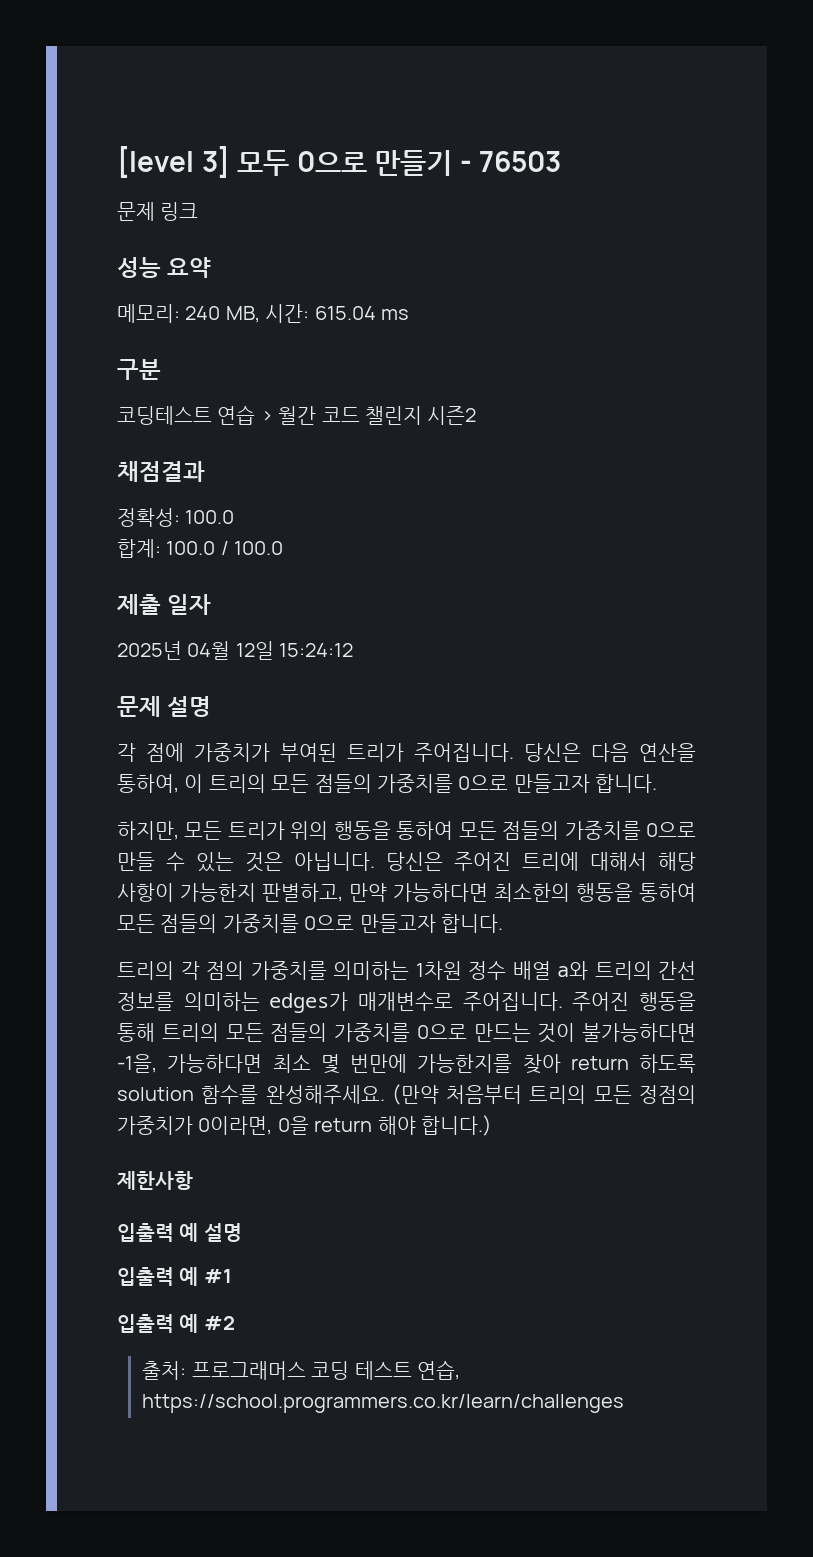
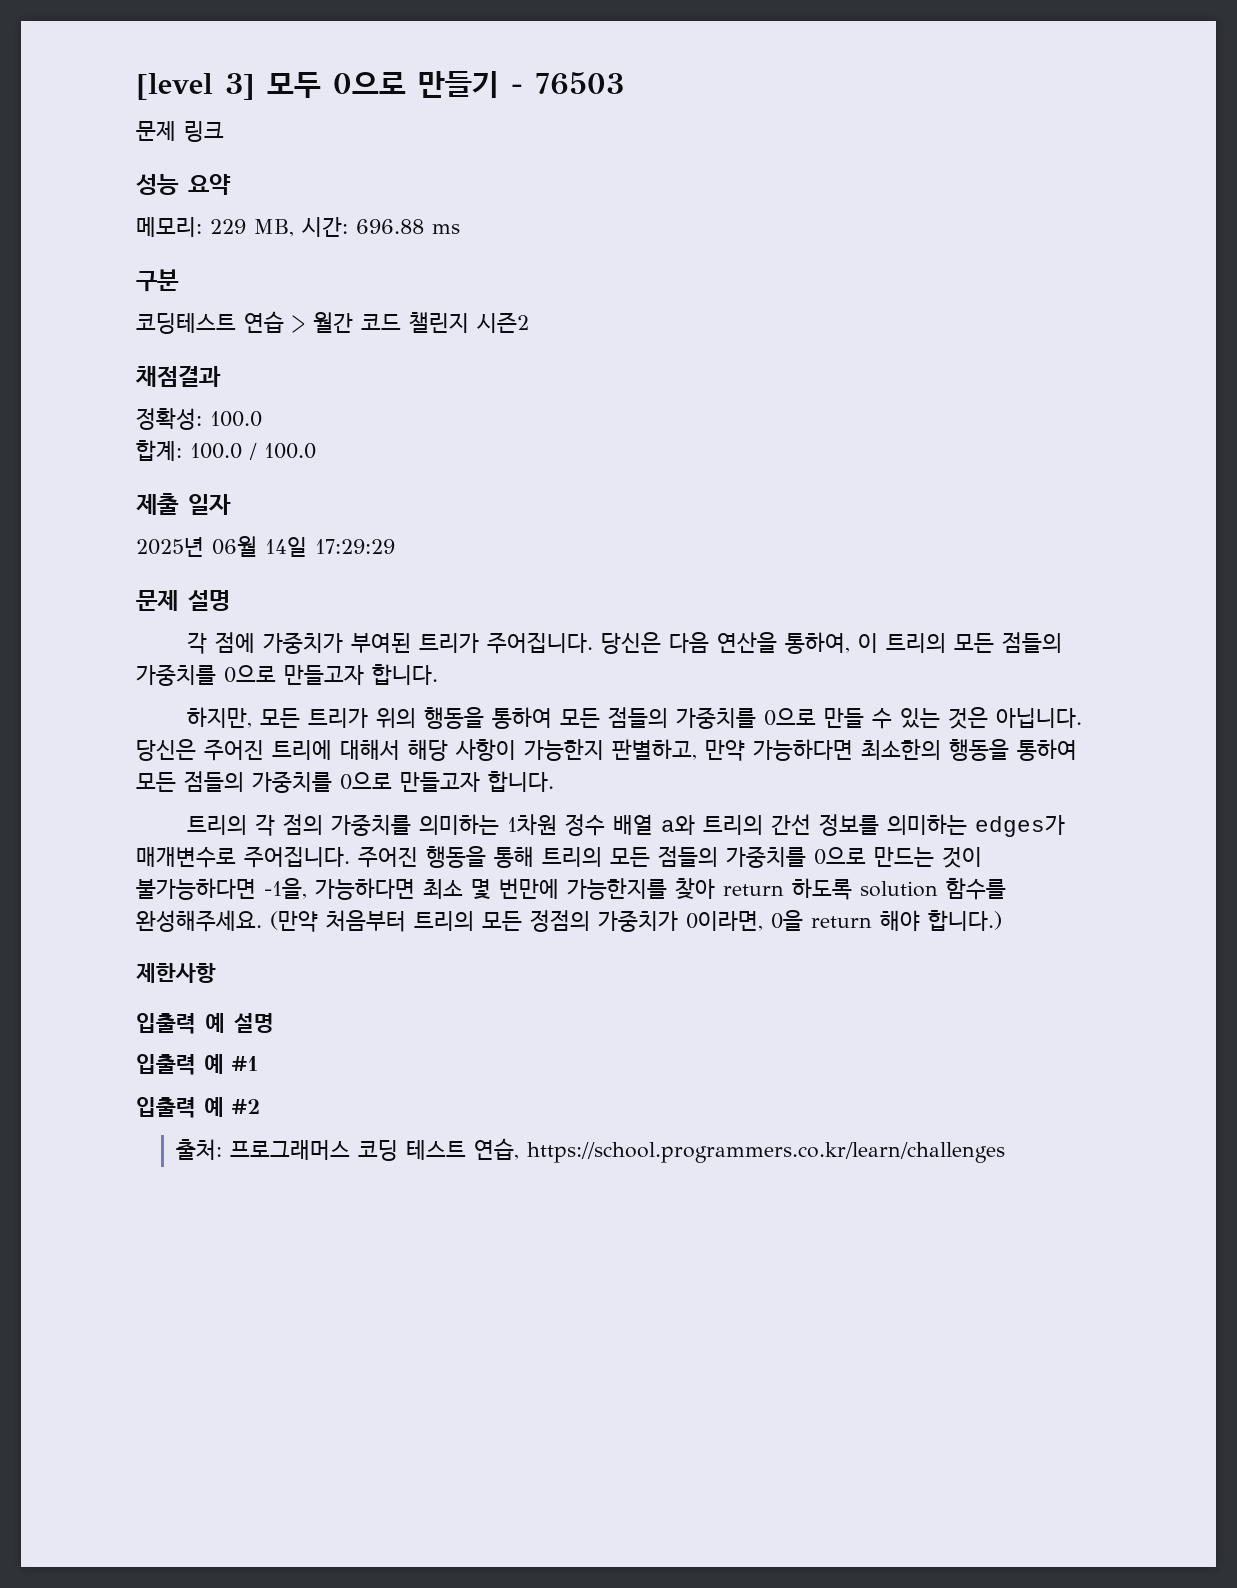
[185,306,221,320] 240 -> [210,219,246,234] 229
[314,306,376,320] 615.04 -> [356,219,424,234] 696.88
[187,641,354,660] 04월 12일 15:24:12 -> [212,536,395,557] 06월 14일 17:29:29

